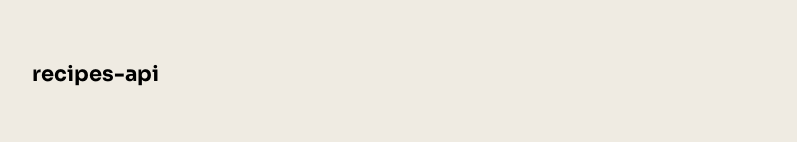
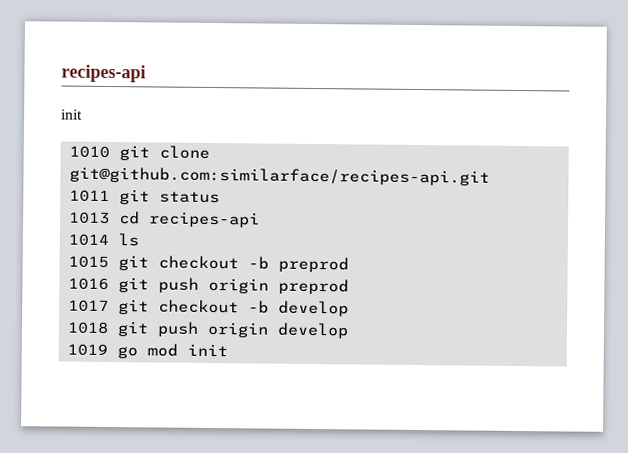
[32,64,159,86] recipes-api -> [61,64,146,83] [61,109,83,120] [69,145,211,161] [69,166,491,186] [69,189,221,205] [69,211,261,228] [68,233,140,247] [68,255,350,273] [68,277,350,295] [68,299,350,317] [67,321,350,339] [67,343,229,359] recipes-api // init // 1010 git clone git@github.com:similarface/recipes-api.git // 1011 git status // 1013 cd recipes-api // 1014 ls // 1015 git checkout -b preprod // 1016 git push origin preprod // 1017 git checkout -b develop // 1018 git push origin develop // 1019 go mod init

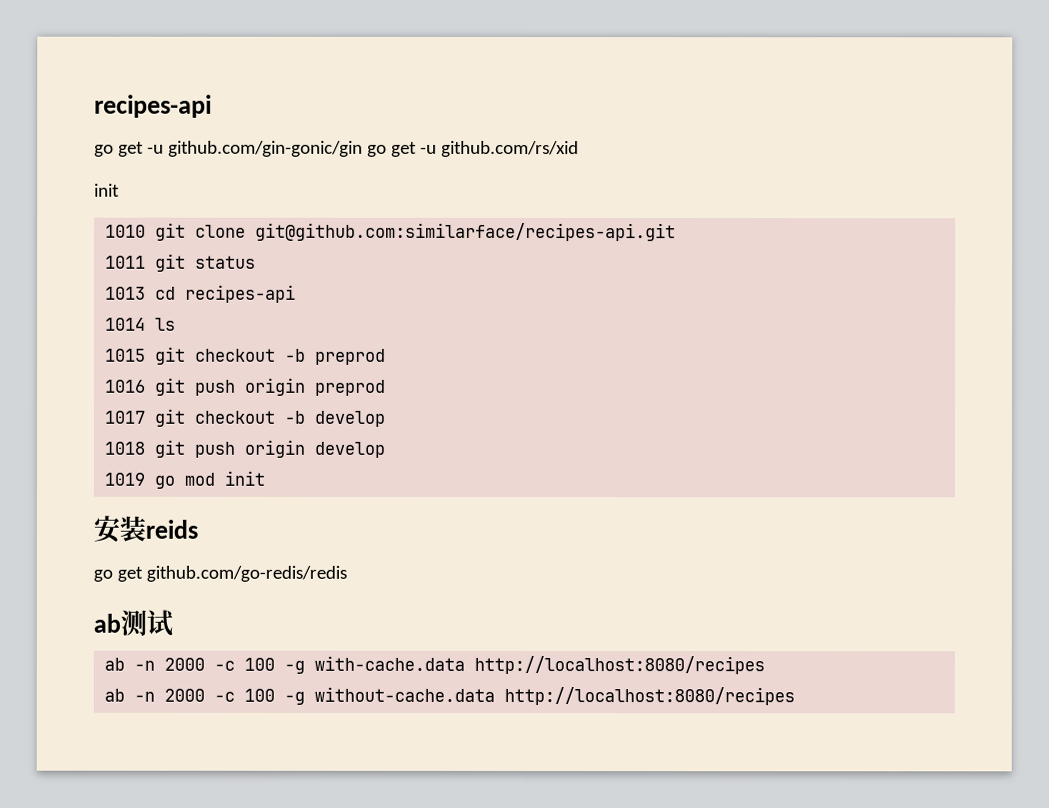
[61,64,146,83] recipes-api -> [94,94,212,118] [94,140,579,158] recipes-api // go get -u github.com/gin-gonic/gin go get -u github.com/rs/xid
(229, 350) none -> [93,515,198,543] [93,565,347,582] [93,609,173,637] [104,655,766,675] [104,686,796,706] // 安装reids // go get github.com/go-redis/redis // ab测试 // ab -n 2000 -c 100 -g with-cache.data http://localhost:8080/recipes // ab -n 2000 -c 100 -g without-cache.data http://localhost:8080/recipes

